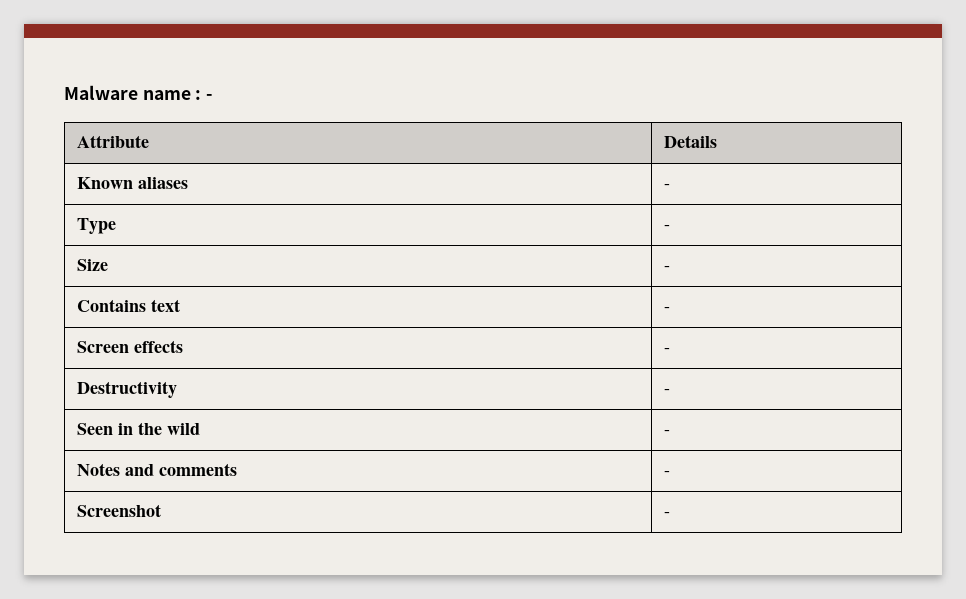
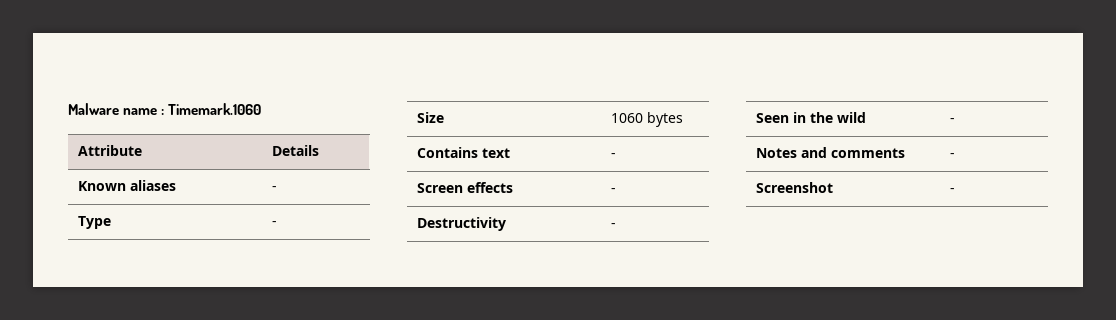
[206,94,213,100] - -> [168,103,262,115] Timemark.1060
[664,266,671,271] - -> [610,112,683,127] 1060 bytes

